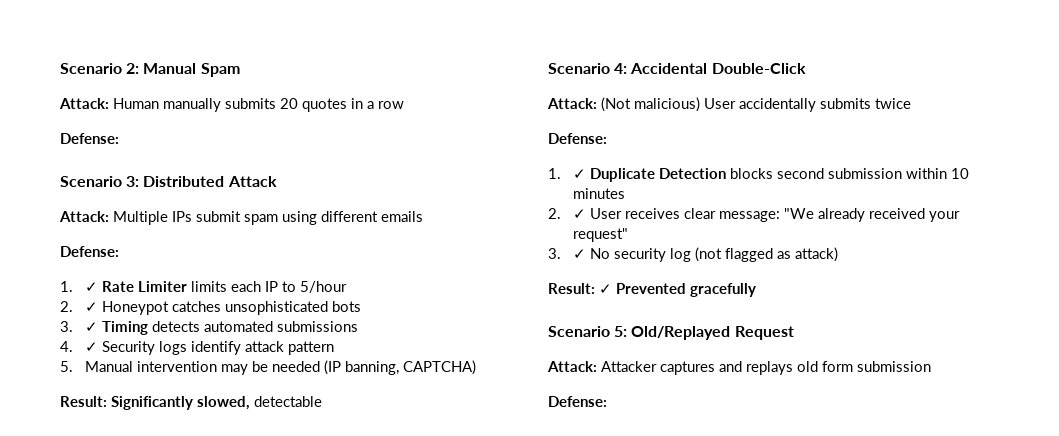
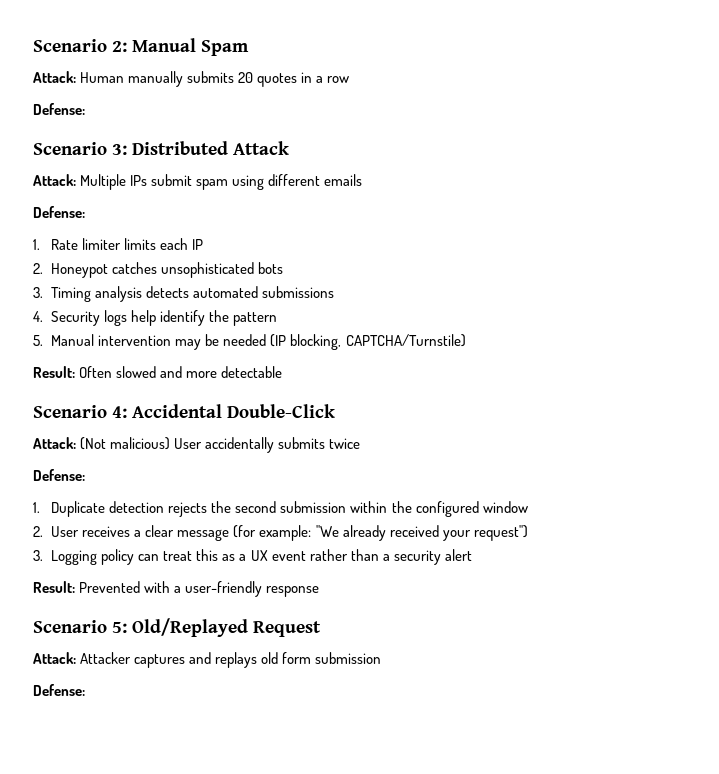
[85,281,188,292] ✓ Rate Limiter -> [51,238,122,250] Rate limiter
[282,281,348,293] [60,301,99,312] to 5/hour // 2. ✓ -> [33,263,43,274] // 2.
[85,321,149,335] ✓ Timing -> [51,286,143,302] Timing analysis
[85,342,99,352] ✓ -> (43, 316) none
[191,341,285,355] identify attack -> [131,310,230,326] help identify the
[345,360,477,375] [60,396,250,410] banning, CAPTCHA) // Result: Significantly slowed, -> [290,334,466,350] [33,366,218,378] blocking, CAPTCHA/Turnstile) // Result: Often slowed and more
[573,168,970,182] [573,188,626,199] [548,208,587,219] ✓ Duplicate Detection blocks second submission within 10 minutes // 2. ✓ -> [51,501,528,517] [33,526,43,537] Duplicate detection rejects the second submission within the configured window // 2.
[684,208,781,222] clear message: -> [134,525,312,541] a clear message (for example:
[573,228,629,242] [548,247,839,262] [548,283,756,297] request" // 3. ✓ No security log (not flagged as attack) // Result: ✓ Prevented gracefully -> [473,525,528,541] [33,549,472,565] [33,581,320,597] request") // 3. Logging policy can treat this as a UX event rather than a security alert // Result: Prevented with a user-friendly response

